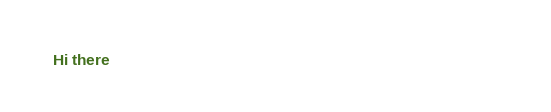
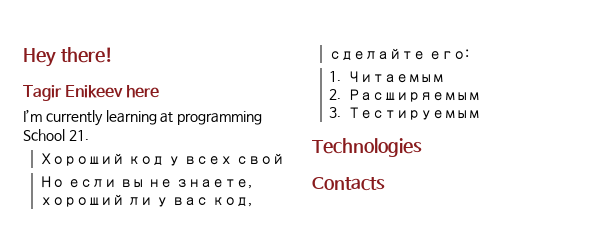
[53,54,111,65] Hi there -> [23,47,113,67] [23,85,160,101] [23,109,263,126] [23,129,89,141] [40,153,284,166] [40,176,252,189] [40,194,252,207] [329,48,470,61] [329,71,445,83] [329,89,481,102] [329,107,481,120] [312,138,422,157] [312,177,385,191] Hey there! // Tagir Enikeev here // I’m currently learning at programming School 21. // Хороший код у всех свой // Но если вы не знаете, хороший ли у вас код, сделайте его: // 1. Читаемым // 2. Расширяемым // 3. Тестируемым // Technologies // Contacts

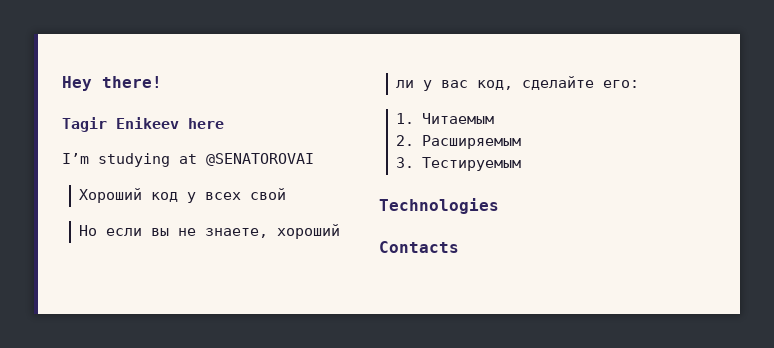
[45,110,263,126] [23,129,89,141] currently learning at programming School 21. -> [98,153,314,167] studying at @SENATOROVAI

